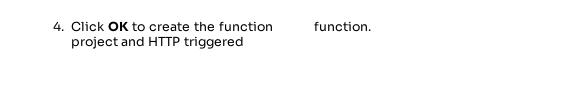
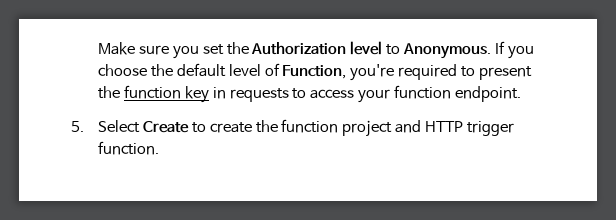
[53,21,129,32] 4. Click OK -> [97,41,535,59] [97,63,533,81] [97,85,522,103] [71,120,189,133] Make sure you set the Authorization level to Anonymous. If you choose the default level of Function, you're required to present the function key in requests to access your function endpoint. // 5. Select Create
[183,36,244,49] triggered -> [467,121,515,136] trigger

